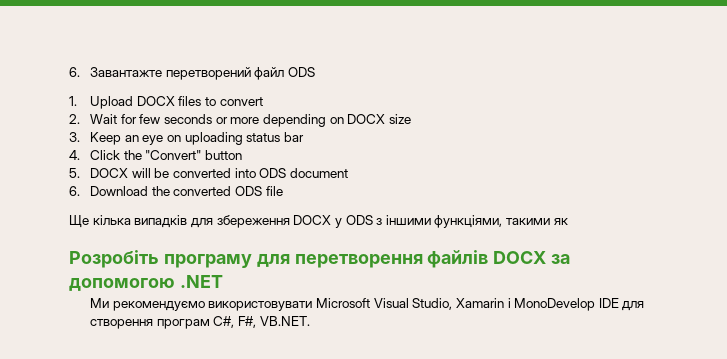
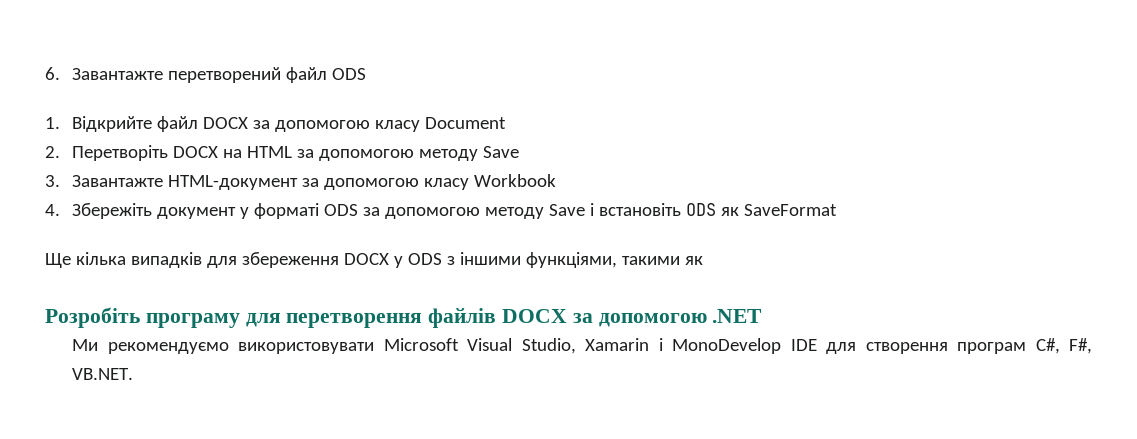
[90,96,263,109] [69,114,411,127] [69,132,304,145] [69,150,242,160] [69,168,348,178] [69,186,283,196] Upload DOCX files to convert // 2. Wait for few seconds or more depending on DOCX size // 3. Keep an eye on uploading status bar // 4. Click the "Convert" button // 5. DOCX will be converted into ODS document // 6. Download the converted ODS file -> [72,116,507,132] [45,145,520,161] [45,174,557,190] [45,203,838,219] Відкрийте файл DOCX за допомогою класу Document // 2. Перетворіть DOCX на HTML за допомогою методу Save // 3. Завантажте HTML-документ за допомогою класу Workbook // 4. Збережіть документ у форматі ODS за допомогою методу Save і встановіть ODS як SaveFormat

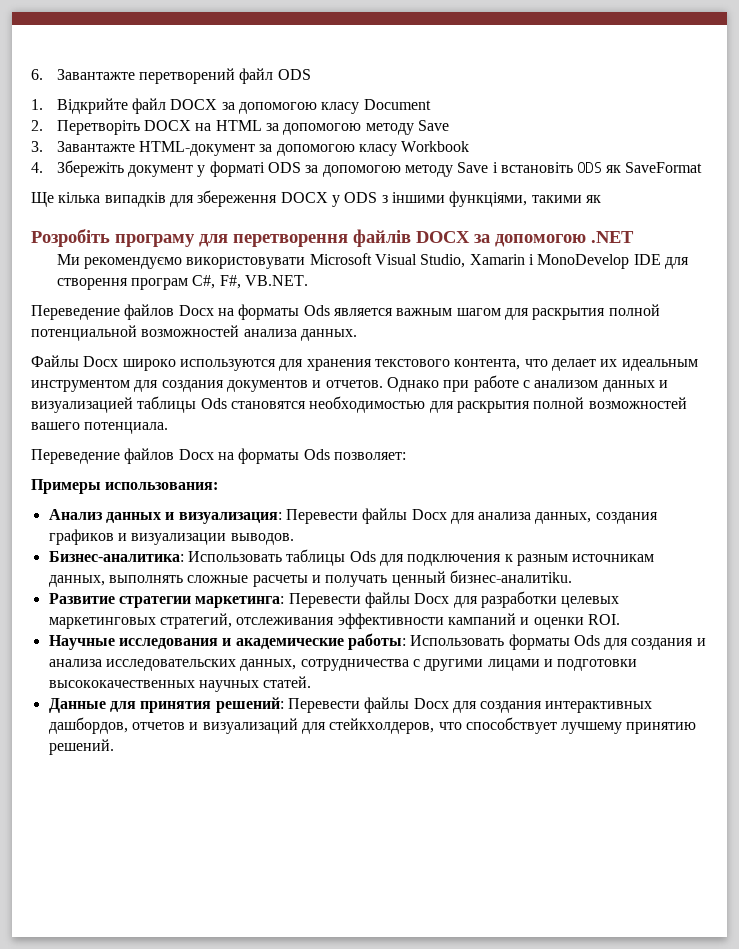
(134, 374) none -> [31,304,660,320] [31,325,357,341] [31,355,698,371] [31,375,668,392] [31,396,687,413] [31,422,169,434] [31,448,406,464] [31,479,219,494] [48,508,658,524] [48,529,294,545] [48,549,655,566] [48,570,572,587] [48,591,620,608] [48,613,620,629] [48,633,706,650] [48,659,638,671] [48,676,312,692] [48,697,653,713] [48,717,697,734] [48,739,114,755] // Переведение файлов Docx на форматы Ods является важным шагом для раскрытия полной потенциальной возможностей анализа данных. // Файлы Docx широко используются для хранения текстового контента, что делает их идеальным инструментом для создания документов и отчетов. Однако при работе с анализом данных и визуализацией таблицы Ods становятся необходимостью для раскрытия полной возможностей вашего потенциала. // Переведение файлов Docx на форматы Ods позволяет: // Примеры использования: // Анализ данных и визуализация: Перевести файлы Docx для анализа данных, создания графиков и визуализации выводов. // Бизнес-аналитика: Использовать таблицы Ods для подключения к разным источникам данных, выполнять сложные расчеты и получать ценный бизнес-аналитiku. // Развитие стратегии маркетинга: Перевести файлы Docx для разработки целевых маркетинговых стратегий, отслеживания эффективности кампаний и оценки ROI. // Научные исследования и академические работы: Использовать форматы Ods для создания и анализа исследовательских данных, сотрудничества с другими лицами и подготовки высококачественных научных статей. // Данные для принятия решений: Перевести файлы Docx для создания интерактивных дашбордов, отчетов и визуализаций для стейкхолдеров, что способствует лучшему принятию решений.

